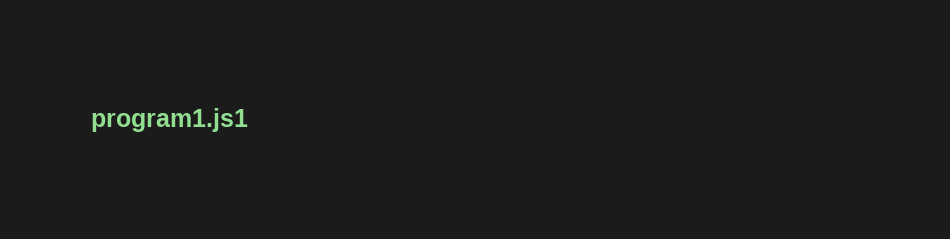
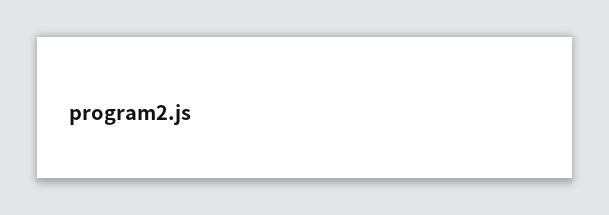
[91,108,248,132] program1.js1 -> [69,104,191,125] program2.js

